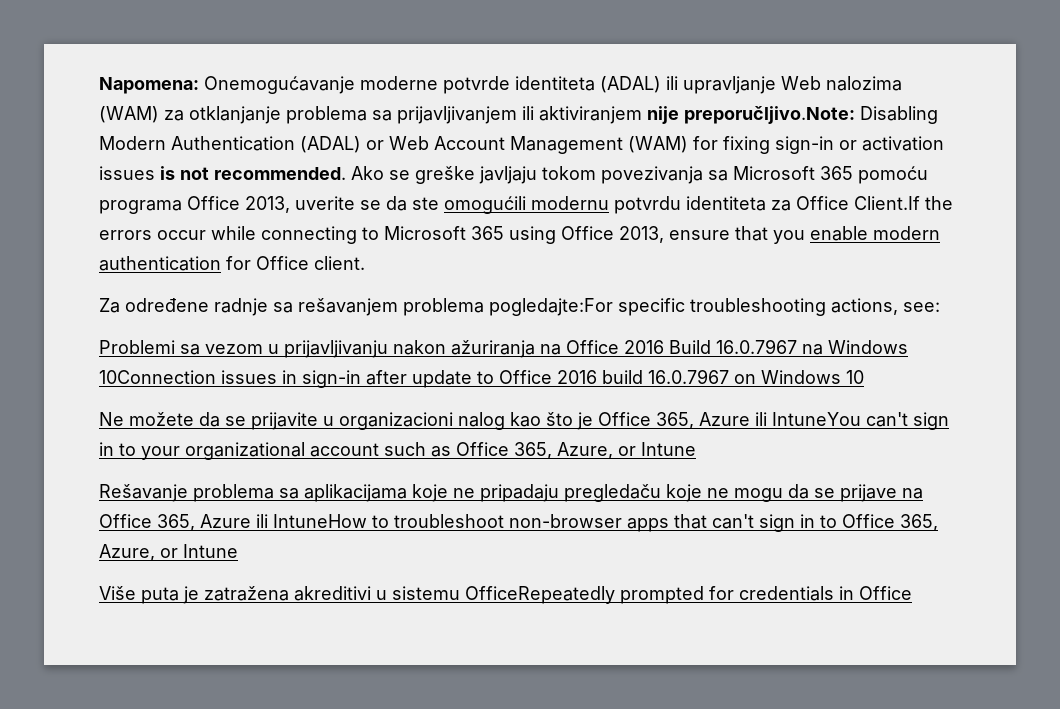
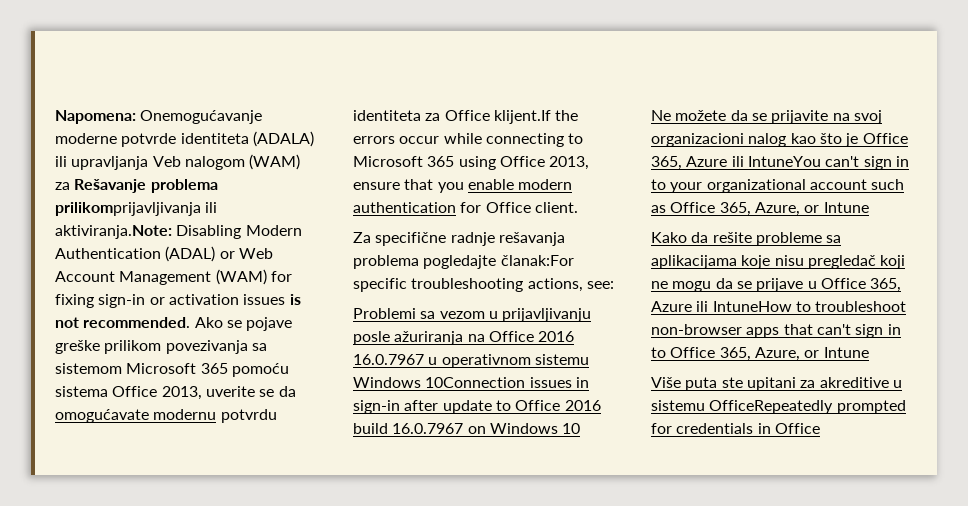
[600,76,902,94] [99,106,855,124] (ADAL) ili upravljanje Web nalozima (WAM) za otklanjanje problema sa prijavljivanjem ili aktiviranjem nije preporučljivo.Note: -> [252,131,314,147] [55,154,301,170] [55,179,218,193] [55,202,218,216] [55,225,172,239] (ADALA) ili upravljanja Veb nalogom (WAM) za Rešavanje problema prilikomprijavljivanja ili aktiviranja.Note:
[415,166,596,184] greške javljaju tokom -> [246,317,293,331] [55,340,162,354] pojave greške prilikom
(728, 175) none -> [55,363,122,374] sistemom
[99,200,182,214] programa -> [55,386,108,397] sistema
[412,196,526,214] ste omogućili -> [55,409,149,423] omogućavate
[854,196,920,210] Client.If -> [493,110,551,124] klijent.If
[125,298,613,316] određene radnje sa rešavanjem problema pogledajte:For -> [375,232,565,246] [353,255,574,269] specifične radnje rešavanja problema pogledajte članak:For
[393,340,446,355] nakon -> [353,331,390,345] posle
[669,339,823,355] Build 16.0.7967 na -> [353,354,589,368] 16.0.7967 u operativnom sistemu
[323,416,334,426] u -> [832,110,882,124] na svoj
[99,484,702,502] Rešavanje problema sa aplikacijama koje ne pripadaju pregledaču koje -> [651,232,842,246] [651,255,906,269] Kako da rešite probleme sa aplikacijama koje nisu pregledač koji
[902,488,923,499] na -> [807,281,817,289] u
[183,586,371,604] je zatražena akreditivi -> [721,377,889,391] ste upitani za akreditive

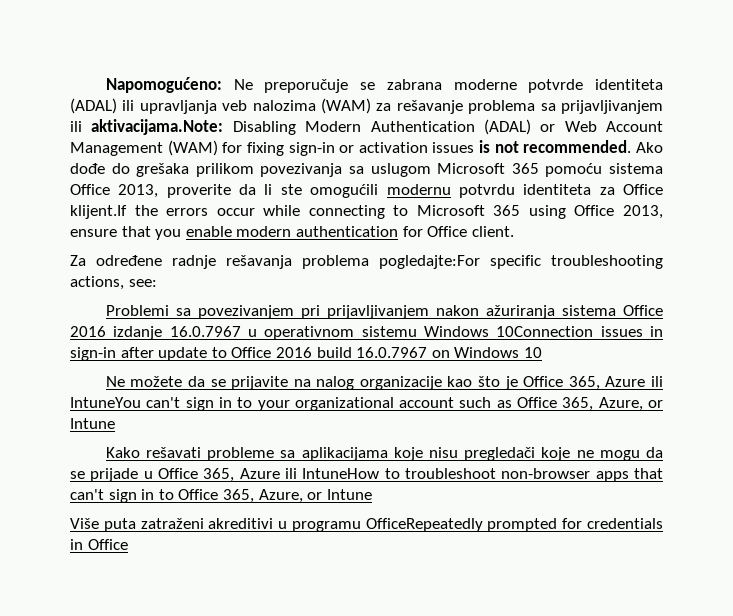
[55,110,263,124] Napomena: Onemogućavanje -> [105,77,442,93] Napomogućeno: Ne preporučuje se zabrana
[252,131,314,147] (ADALA) -> [70,98,117,114] (ADAL)
[152,154,301,170] [55,179,218,193] [55,202,218,216] [55,225,172,239] Veb nalogom (WAM) za Rešavanje problema prilikomprijavljivanja ili aktiviranja.Note: -> [222,98,663,114] [70,119,224,135] veb nalozima (WAM) za rešavanje problema sa prijavljivanjem ili aktivacijama.Note:
[226,317,293,331] [55,340,100,354] se pojave greške -> [70,163,190,177] dođe do grešaka
[55,363,122,374] sistemom -> [370,163,431,177] uslugom
[205,386,296,397] [55,409,149,423] uverite se da omogućavate -> [166,184,379,198] proverite da li ste omogućili
[375,232,447,246] specifične -> [96,255,162,266] određene
[423,255,574,269] pogledajte članak:For -> [379,255,480,269] pogledajte:For
[439,308,592,322] [353,331,575,345] vezom u prijavljivanju posle ažuriranja na Office 2016 -> [197,305,663,319] [70,326,163,340] povezivanjem pri prijavljivanjem nakon ažuriranja sistema Office 2016 izdanje
[853,110,882,124] [651,133,787,147] svoj organizacioni nalog -> [316,376,442,390] nalog organizacije
[691,232,752,243] da rešite -> [146,447,202,458] rešavati
[807,255,906,269] pregledač koji -> [464,447,571,461] pregledači koje
[756,278,804,292] prijave -> [90,468,139,482] prijade
[721,377,902,391] [651,400,705,411] ste upitani za akreditive u sistemu -> [140,518,361,532] zatraženi akreditivi u programu

